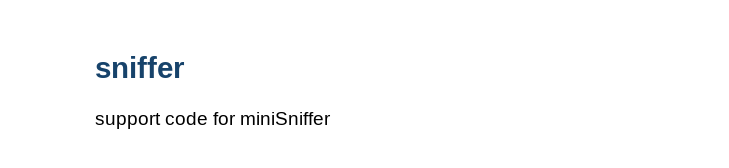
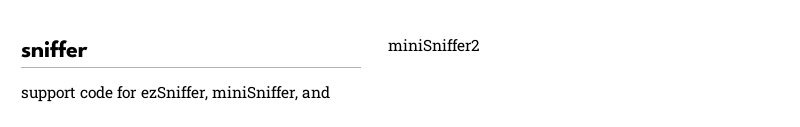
[240,112,332,125] miniSniffer -> [140,86,330,101] [388,39,480,52] ezSniffer, miniSniffer, and miniSniffer2

